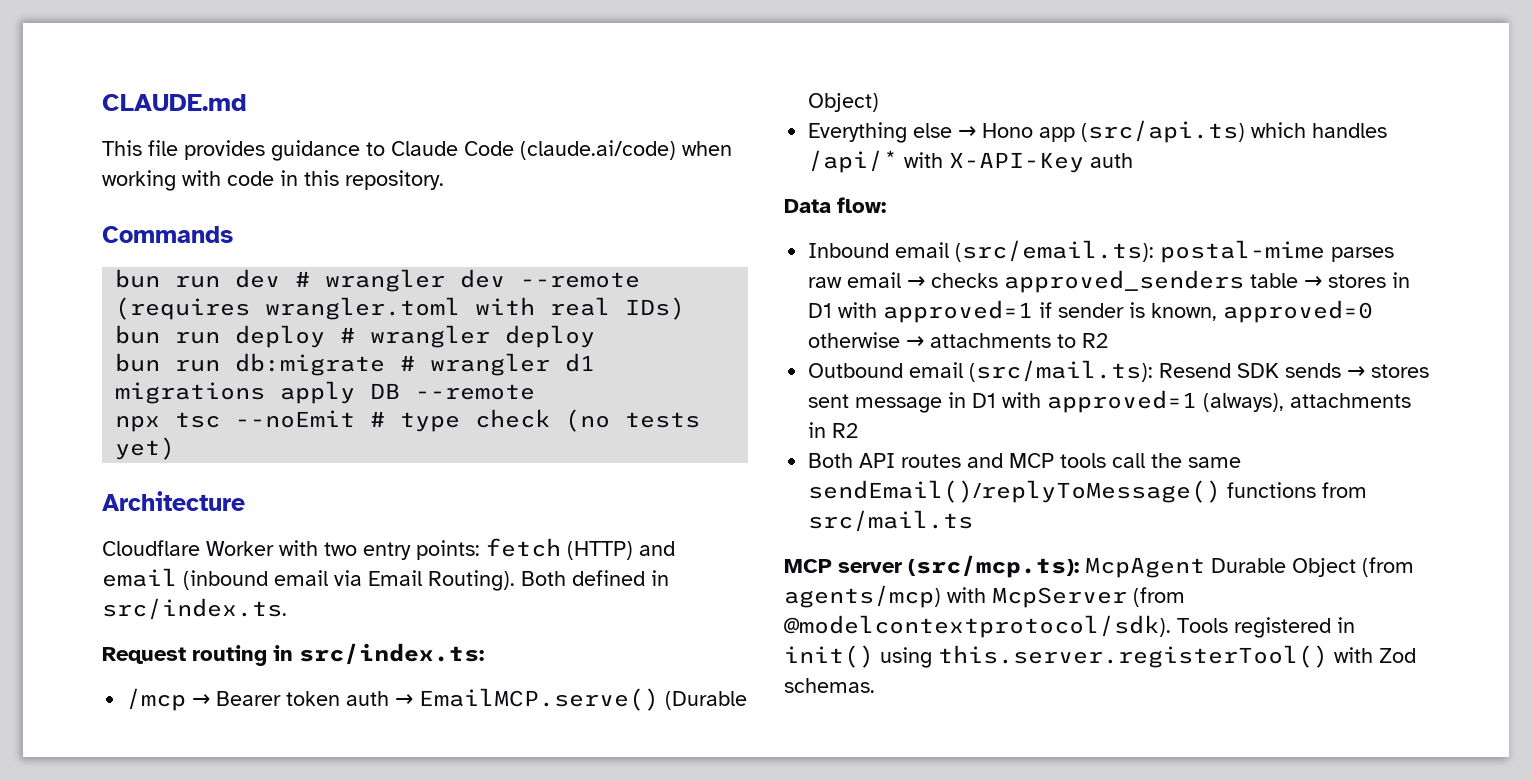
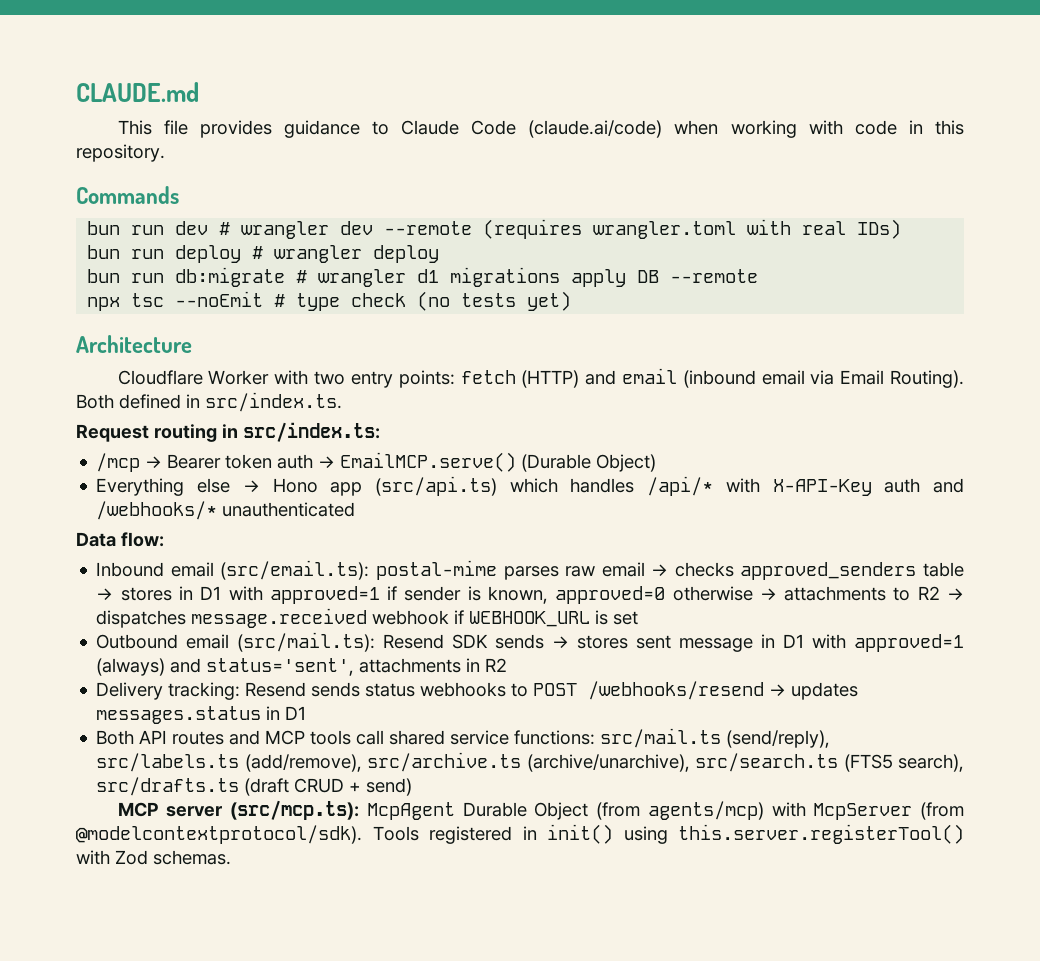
(1134, 160) none -> [932,478,964,493] [96,501,356,520] and /webhooks/* unauthenticated
(1109, 340) none -> [946,588,964,601] [96,608,639,628] → dispatches message.received webhook if WEBHOOK_URL is set
[1203,393,1285,412] (always), -> [96,658,355,676] (always) and status='sent',
(859, 430) none -> [96,681,859,700] [96,706,307,724] // Delivery tracking: Resend sends status webhooks to POST /webhooks/resend → updates messages.status in D1
[1151,453,1242,468] [808,480,1368,503] [808,510,974,532] the same sendEmail()/replyToMessage() functions from src/mail.ts -> [389,728,831,748] [96,752,964,772] [96,777,413,796] shared service functions: src/mail.ts (send/reply), src/labels.ts (add/remove), src/archive.ts (archive/unarchive), src/search.ts (FTS5 search), src/drafts.ts (draft CRUD + send)

